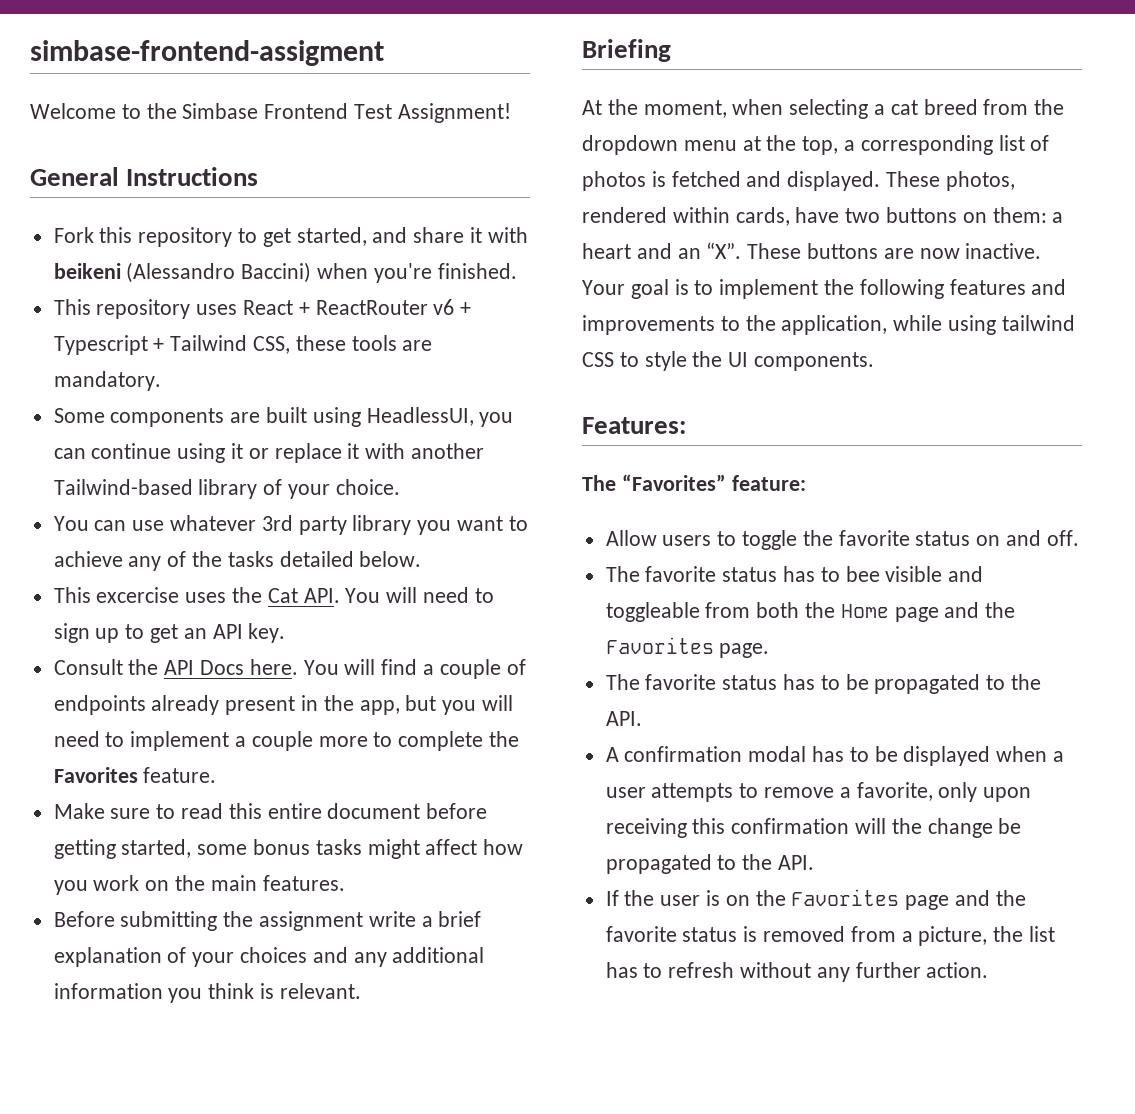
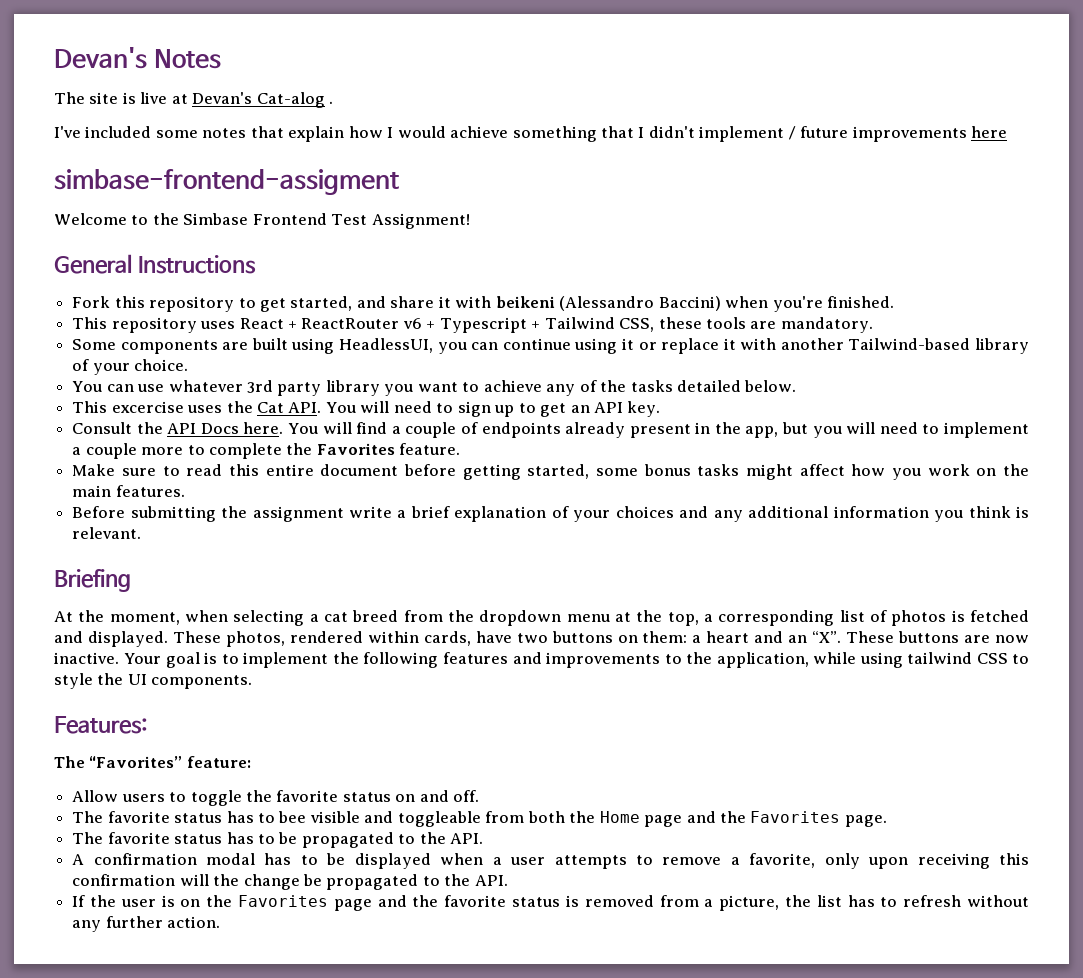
(30, 53) none -> [54,47,221,69] [54,92,334,108] [54,126,1008,142] Devan's Notes // The site is live at Devan's Cat-alog . // I've included some notes that explain how I would achieve something that I didn't implement / future improvements here //

